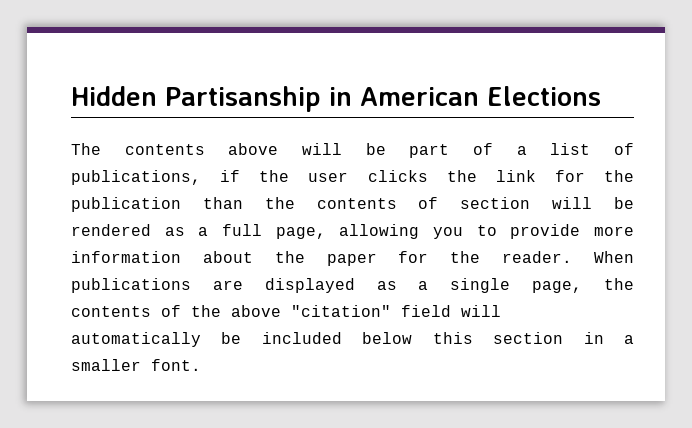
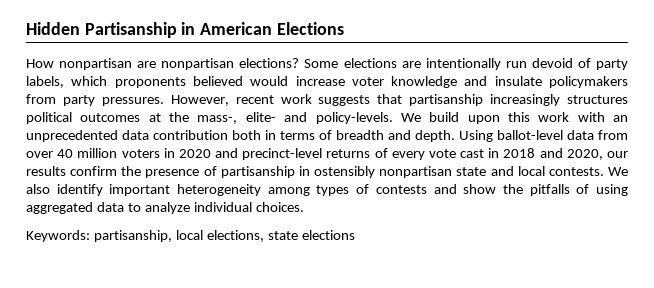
[71,143,635,158] [71,170,634,185] [71,197,634,212] [71,224,634,239] [71,251,634,266] [71,278,634,293] [71,305,501,317] [71,332,635,347] [71,359,201,371] The contents above will be part of a list of publications, if the user clicks the link for the publication than the contents of section will be rendered as a full page, allowing you to provide more information about the paper for the reader. When publications are displayed as a single page, the contents of the above "citation" field will automatically be included below this section in a smaller font. -> [26,58,628,70] [26,76,628,88] [26,94,628,106] [26,112,629,124] [26,130,628,142] [26,148,628,160] [26,166,628,178] [26,184,628,196] [26,202,304,214] [26,230,355,242] How nonpartisan are nonpartisan elections? Some elections are intentionally run devoid of party labels, which proponents believed would increase voter knowledge and insulate policymakers from party pressures. However, recent work suggests that partisanship increasingly structures political outcomes at the mass-, elite- and policy-levels. We build upon this work with an unprecedented data contribution both in terms of breadth and depth. Using ballot-level data from over 40 million voters in 2020 and precinct-level returns of every vote cast in 2018 and 2020, our results confirm the presence of partisanship in ostensibly nonpartisan state and local contests. We also identify important heterogeneity among types of contests and show the pitfalls of using aggregated data to analyze individual choices. // Keywords: partisanship, local elections, state elections

